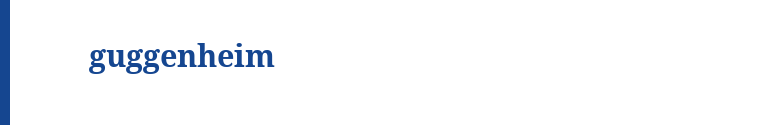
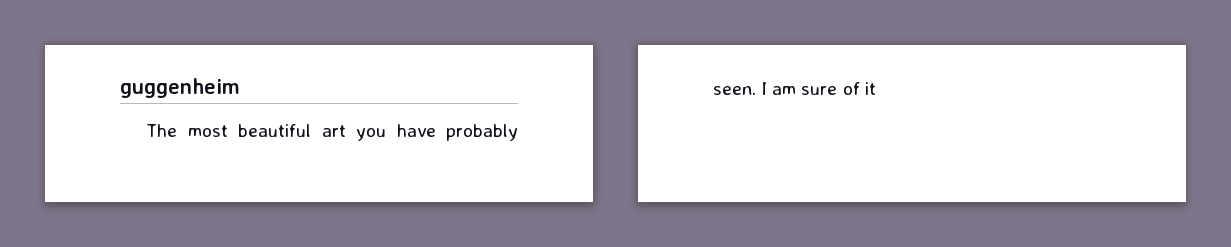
(275, 58) none -> [146,124,518,141] [713,82,876,95] // The most beautiful art you have probably seen. I am sure of it

